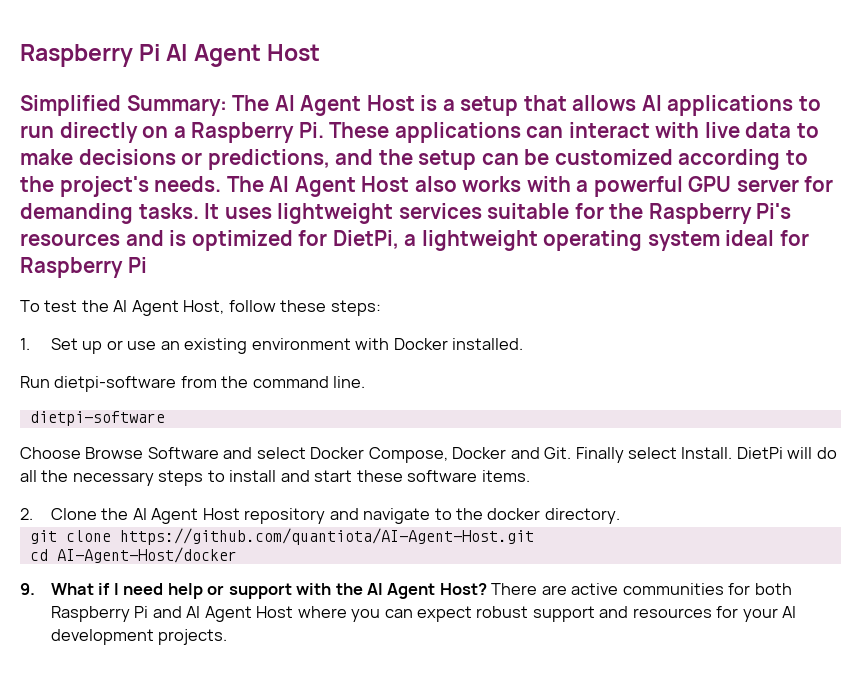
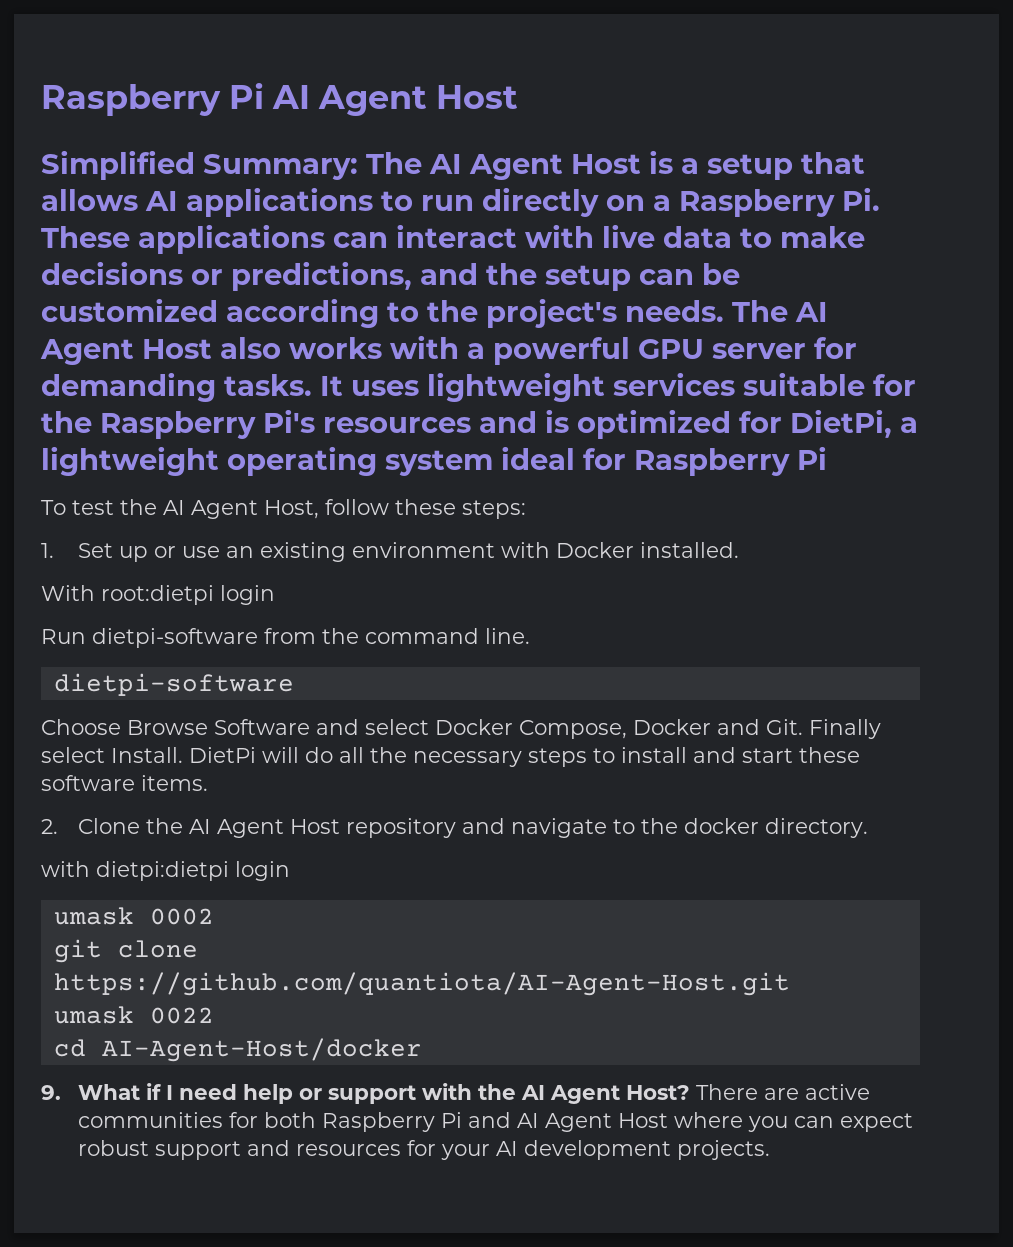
(523, 344) none -> [41,585,275,605] // With root:dietpi login
(620, 516) none -> [41,861,290,881] [53,907,214,925] // with dietpi:dietpi login // umask 0002
(534, 536) none -> [53,1006,214,1024] // umask 0022

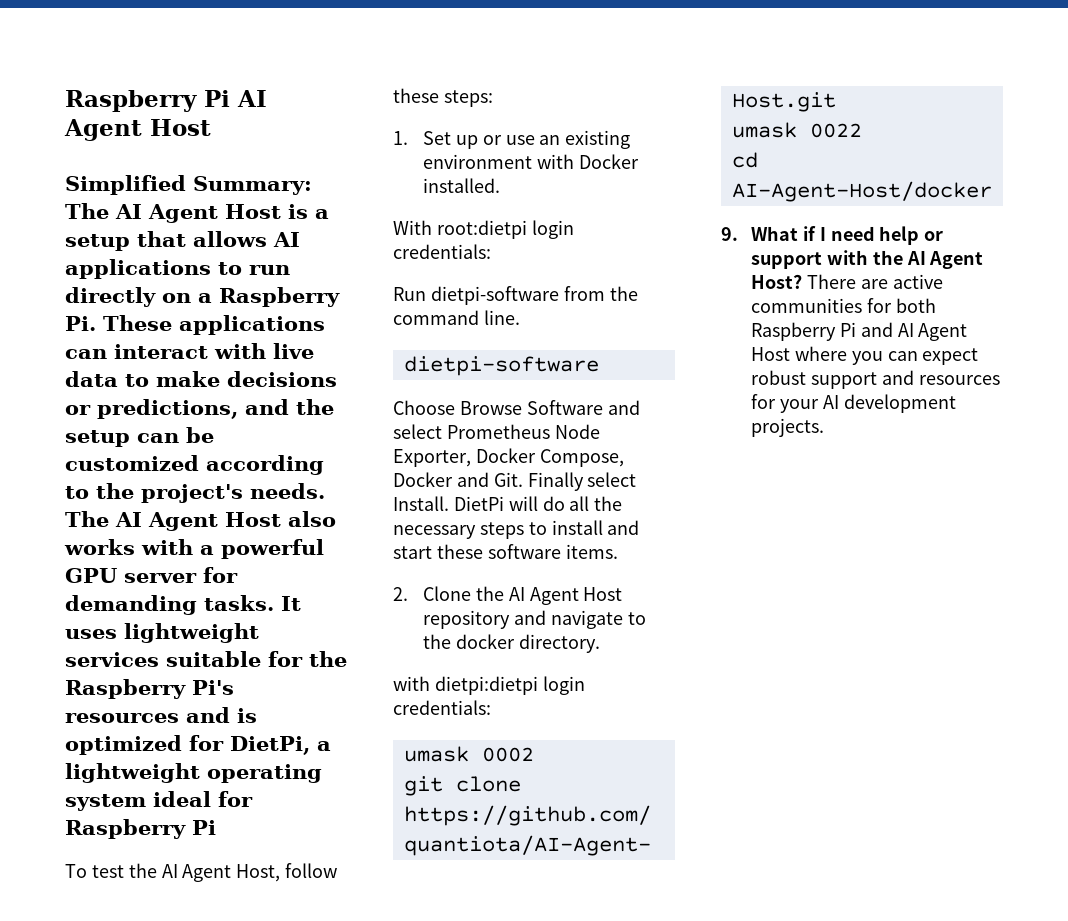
(275, 595) none -> [393,244,491,259] credentials:
(429, 727) none -> [446,424,600,439] [393,449,471,467] Prometheus Node Exporter,
(290, 871) none -> [393,700,491,715] credentials:

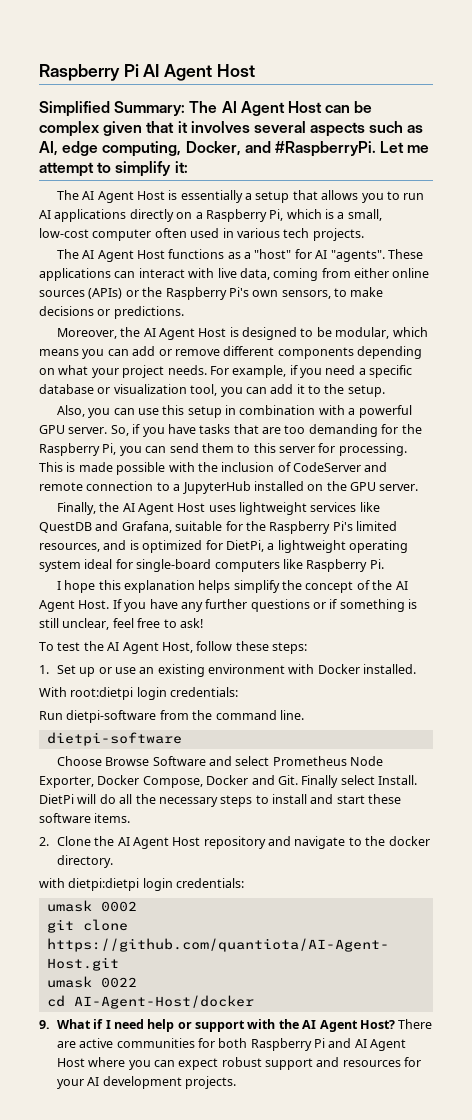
[288,204,329,219] [65,231,300,251] [65,259,290,279] [65,287,340,307] [65,316,96,331] is a setup that allows AI applications to run directly on a Raspberry Pi. -> [325,101,373,113] [39,121,424,137] [39,141,430,157] [39,161,188,177] [56,190,425,203] [39,209,382,222] [39,228,364,241] [56,249,385,262] can be complex given that it involves several aspects such as AI, edge computing, Docker, and #RaspberryPi. Let me attempt to simplify it: // The AI Agent Host is essentially a setup that allows you to run AI applications directly on a Raspberry Pi, which is a small, low-cost computer often used in various tech projects. // The AI Agent Host functions as a "host" for AI "agents".
[65,371,337,387] [65,399,334,419] [65,427,214,447] [65,455,324,475] [65,483,325,503] [65,511,336,531] [64,539,324,559] [65,567,238,583] [65,595,301,615] [65,623,259,643] [65,652,159,667] data to make decisions or predictions, and the setup can be customized according to the project's needs. The AI Agent Host also works with a powerful GPU server for demanding tasks. It uses lightweight services -> [239,268,430,281] [39,287,384,300] [39,306,184,319] [56,327,428,340] [39,346,422,359] [39,365,413,378] [39,384,385,397] [56,405,412,418] [39,424,422,437] [39,443,407,456] [39,462,388,475] [39,481,419,494] [56,502,380,515] [39,521,172,533] data, coming from either online sources (APIs) or the Raspberry Pi's own sensors, to make decisions or predictions. // Moreover, the AI Agent Host is designed to be modular, which means you can add or remove different components depending on what your project needs. For example, if you need a specific database or visualization tool, you can add it to the setup. // Also, you can use this setup in combination with a powerful GPU server. So, if you have tasks that are too demanding for the Raspberry Pi, you can send them to this server for processing. This is made possible with the inclusion of CodeServer and remote connection to a JupyterHub installed on the GPU server. // Finally, the AI Agent Host uses lightweight services like QuestDB and Grafana,
[65,713,179,723] resources -> [356,521,397,531] [39,543,100,552] limited resources,
[65,819,216,839] Raspberry Pi -> [136,559,384,572] [56,580,408,593] [39,599,418,612] [39,618,203,630] single-board computers like Raspberry Pi. // I hope this explanation helps simplify the concept of the AI Agent Host. If you have any further questions or if something is still unclear, feel free to ask!

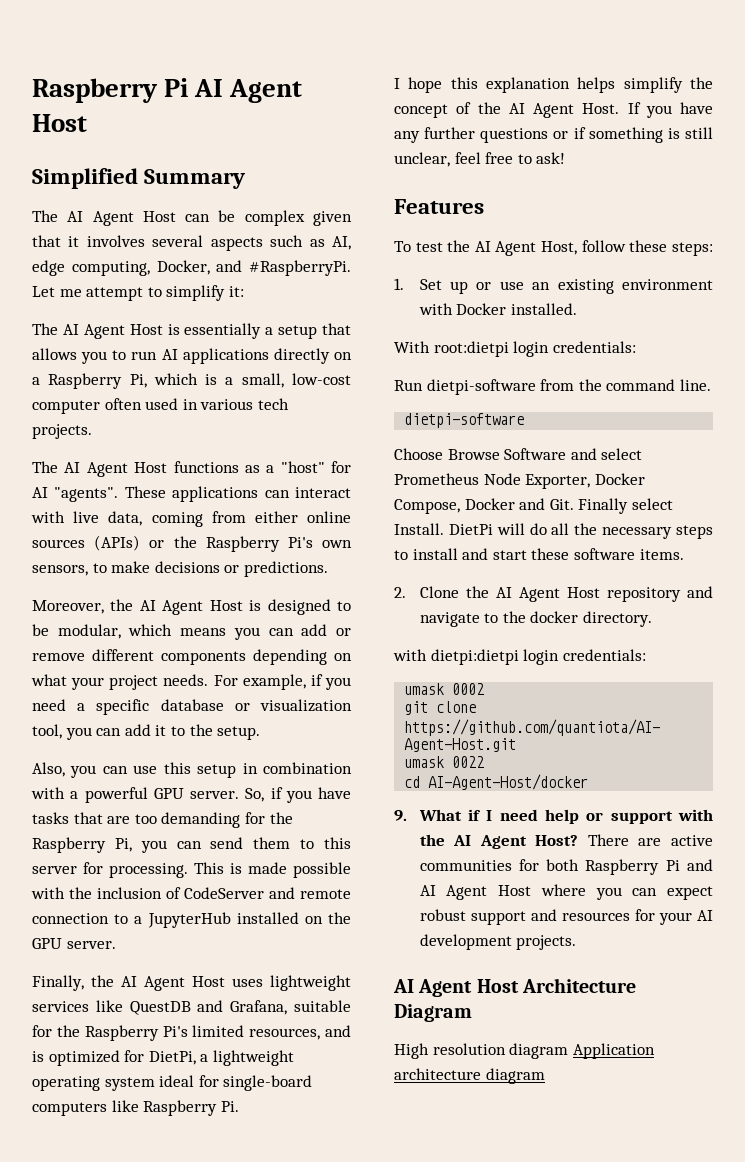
[114,101,186,116] Summary: -> [144,169,246,189] Summary //
(203, 623) none -> [394,199,484,214] // Features
(236, 1082) none -> [393,978,636,997] [394,1004,472,1022] [394,1043,655,1059] [394,1068,545,1084] // AI Agent Host Architecture Diagram // High resolution diagram Application architecture diagram

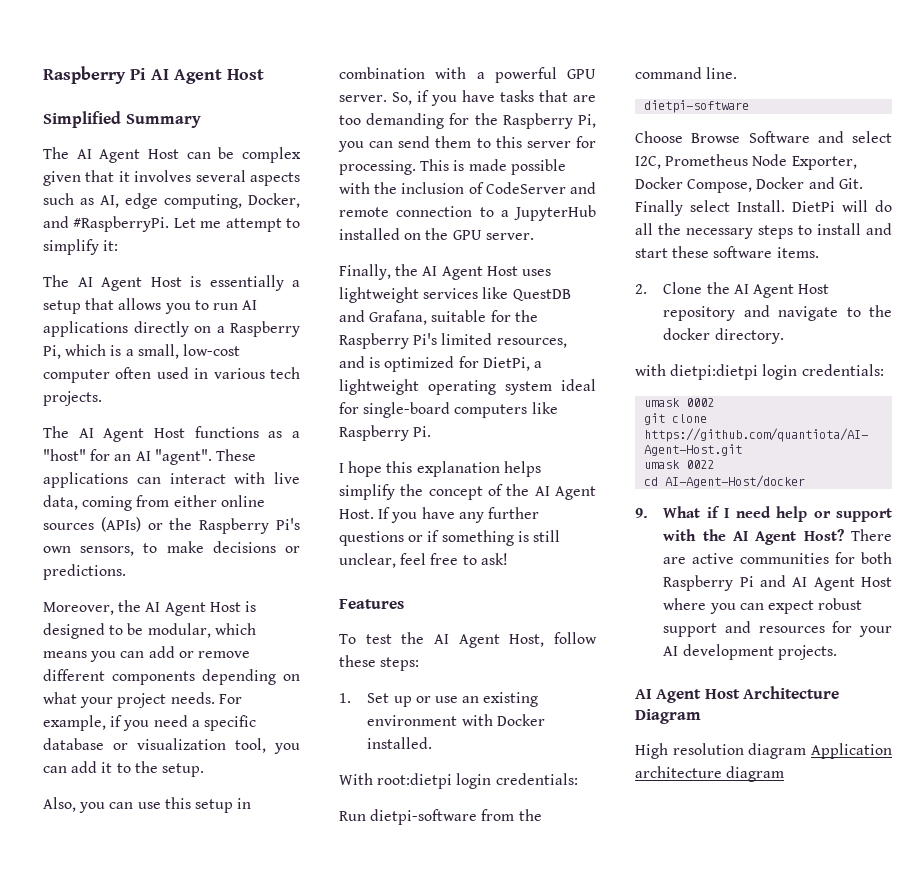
[32,487,119,502] AI "agents". -> [114,449,212,465] an AI "agent".
(643, 454) none -> [635,156,661,169] I2C,

